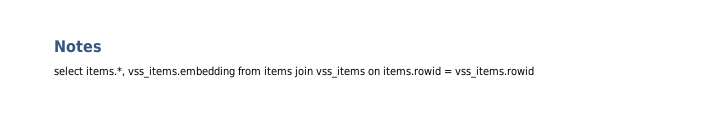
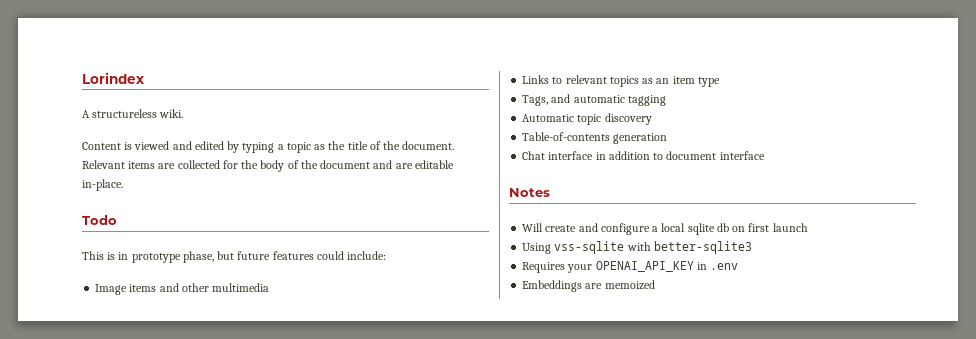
[54,40,102,53] [54,66,534,78] Notes // select items.*, vss_items.embedding from items join vss_items on items.rowid = vss_items.rowid -> [82,72,144,84] [82,109,184,118] [82,141,455,153] [82,160,454,172] [82,179,123,191] [82,215,117,225] [82,251,387,263] [95,283,270,295] [522,75,720,87] [522,94,666,106] [522,113,652,125] [522,132,668,144] [522,151,765,160] [509,188,550,197] [522,223,808,235] [522,241,752,254] [522,261,739,273] [522,280,655,292] Lorindex // A structureless wiki. // Content is viewed and edited by typing a topic as the title of the document. Relevant items are collected for the body of the document and are editable in-place. // Todo // This is in prototype phase, but future features could include: // Image items and other multimedia // Links to relevant topics as an item type // Tags, and automatic tagging // Automatic topic discovery // Table-of-contents generation // Chat interface in addition to document interface // Notes // Will create and configure a local sqlite db on first launch // Using vss-sqlite with better-sqlite3 // Requires your OPENAI_API_KEY in .env // Embeddings are memoized

